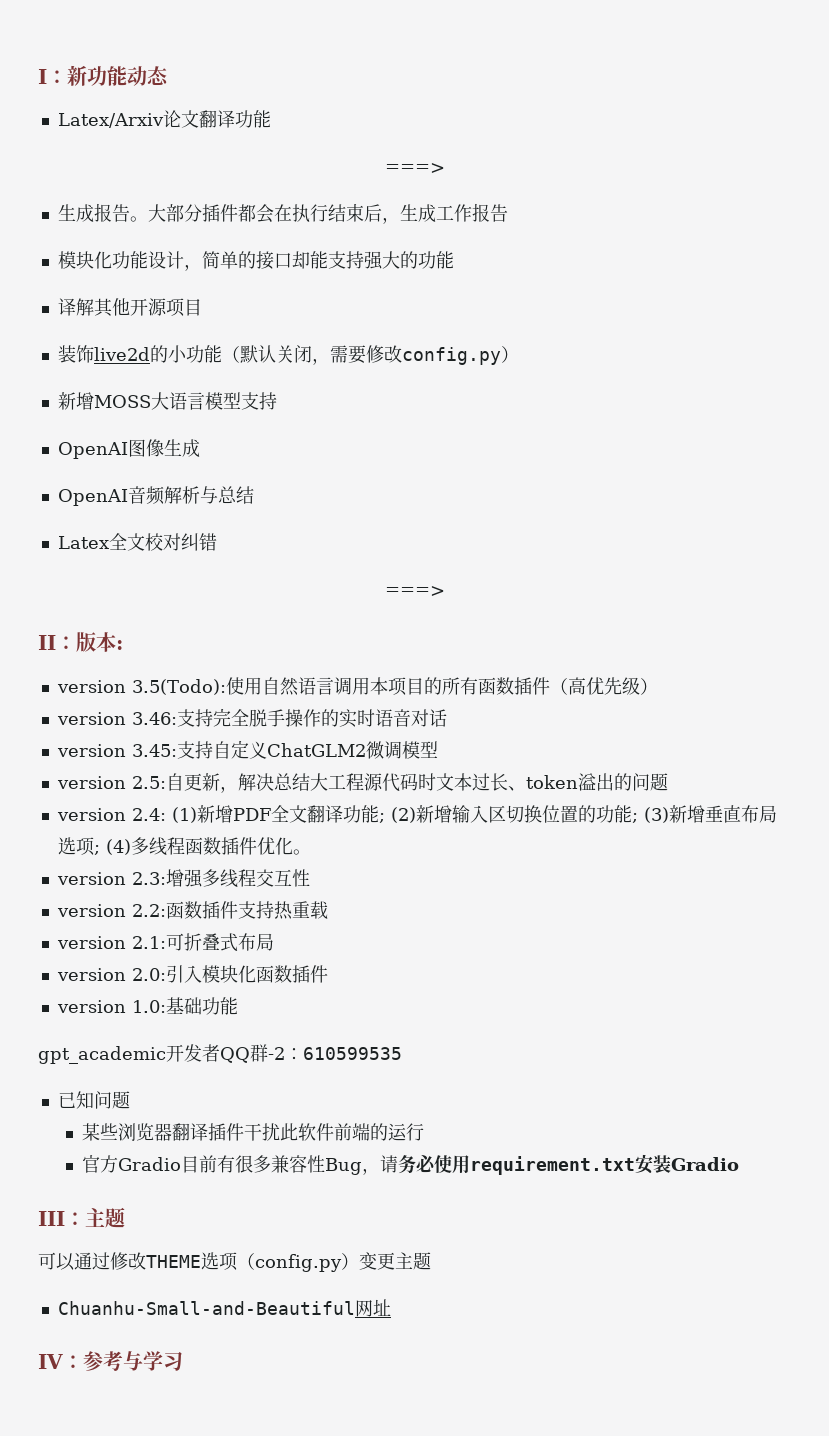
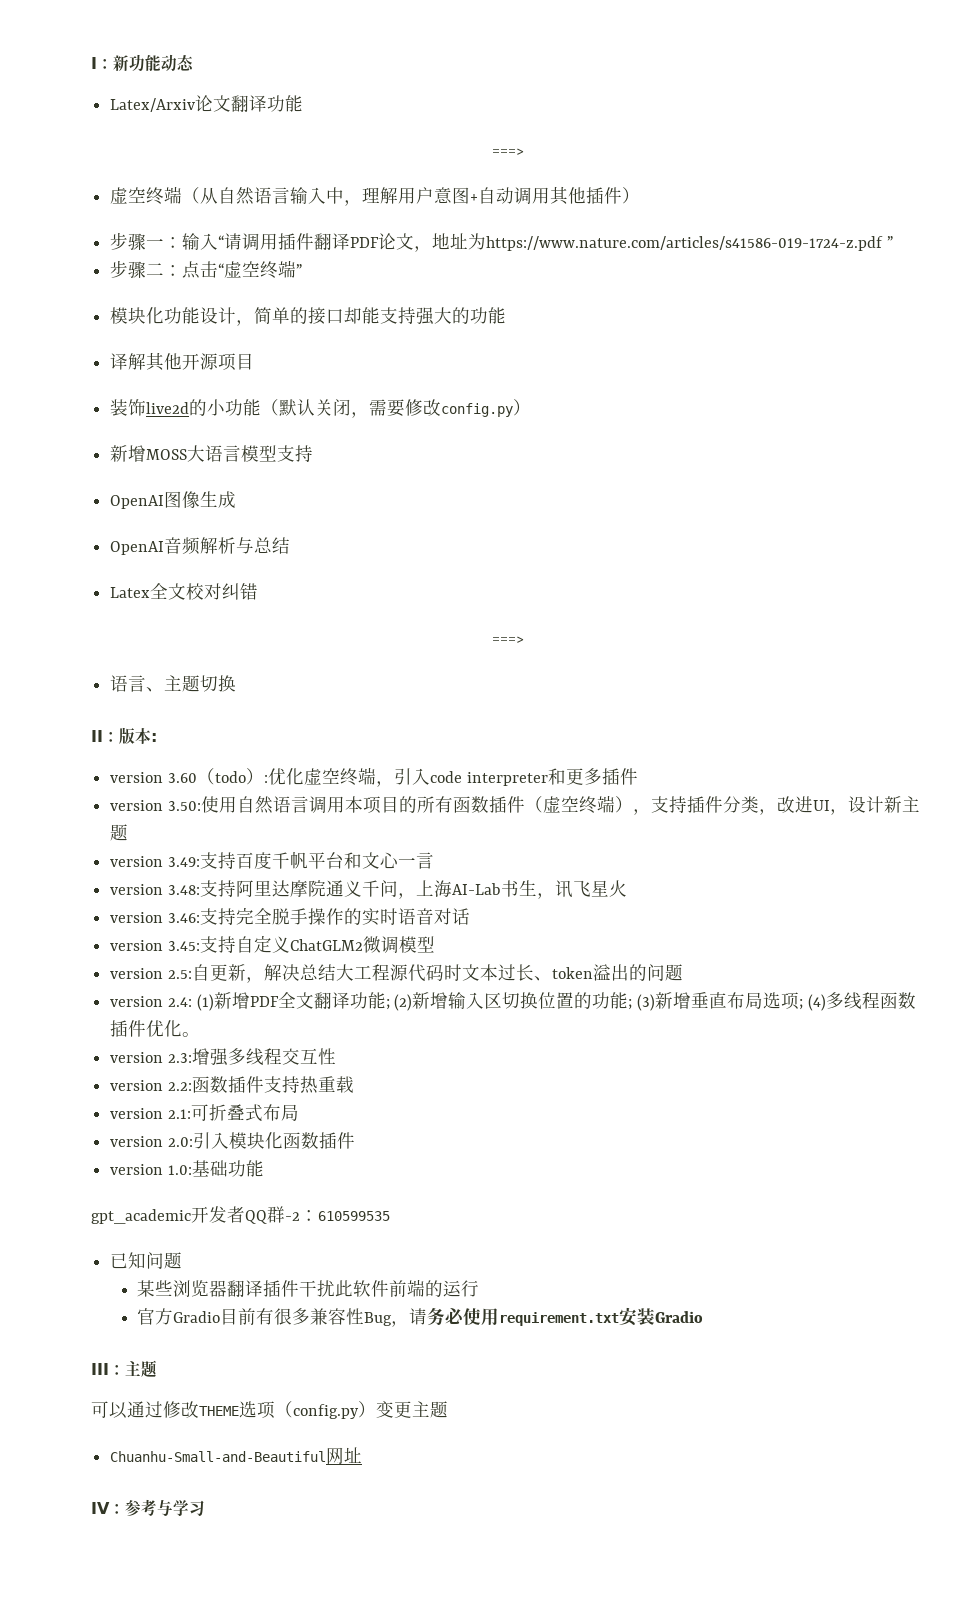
[57,203,508,224] 生成报告。大部分插件都会在执行结束后，生成工作报告 -> [110,186,641,206] [110,232,893,252] [110,260,303,279] 虚空终端（从自然语言输入中，理解用户意图+自动调用其他插件） // 步骤一：输入“请调用插件翻译PDF论文，地址为https://www.nature.com/articles/s41586-019-1724-z.pdf ” // 步骤二：点击“虚空终端”
(445, 591) none -> [110,675,237,692] // 语言、主题切换
[131,679,226,695] 3.5(Todo): -> [167,767,638,787] [110,800,201,811] 3.60（todo）:优化虚空终端，引入code interpreter和更多插件 // version 3.50:
[567,677,658,695] 高优先级） -> [542,795,920,815] [110,824,129,841] [110,851,434,869] [110,880,627,899] 虚空终端），支持插件分类，改进UI，设计新主题 // version 3.49:支持百度千帆平台和文心一言 // version 3.48:支持阿里达摩院通义千问，上海AI-Lab书生，讯飞星火

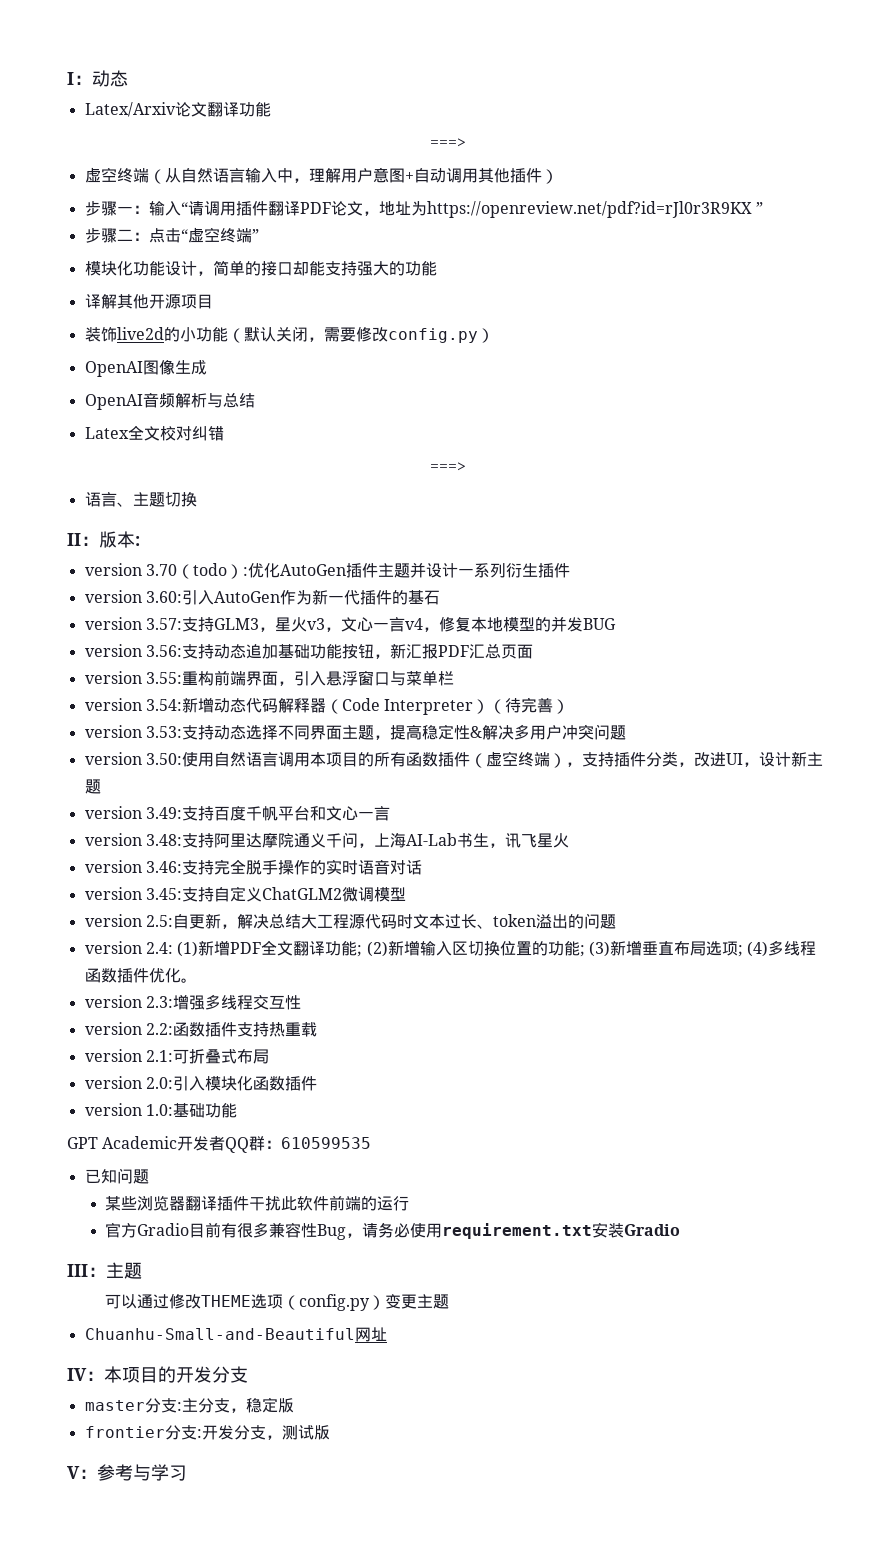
[113,54,161,71] 新功能 -> (92, 80) none
[486,236,884,251] https://www.nature.com/articles/s41586-019-1724-z.pdf -> [426,201,752,218] https://openreview.net/pdf?id=rJl0r3R9KX
[110,445,314,462] // 新增MOSS大语言模型支持 -> (494, 335) none
[167,773,197,783] 3.60 -> [145,564,177,576] 3.70
[303,767,638,787] 虚空终端，引入code interpreter和更多插件 -> [279,562,570,578] [84,589,440,605] [84,616,616,632] [84,643,533,659] [84,670,454,686] [84,697,570,715] [84,724,626,740] AutoGen插件主题并设计一系列衍生插件 // version 3.60:引入AutoGen作为新一代插件的基石 // version 3.57:支持GLM3，星火v3，文心一言v4，修复本地模型的并发BUG // version 3.56:支持动态追加基础功能按钮，新汇报PDF汇总页面 // version 3.55:重构前端界面，引入悬浮窗口与菜单栏 // version 3.54:新增动态代码解释器（Code Interpreter）（待完善） // version 3.53:支持动态选择不同界面主题，提高稳定性&解决多用户冲突问题
[91,1209,191,1224] gpt_academic -> [67,1136,178,1149] GPT Academic
[285,1212,300,1221] -2 -> (266, 1143) none
(125, 1509) none -> [104,1366,248,1383] [84,1397,294,1413] [84,1425,330,1440] [67,1466,97,1479] 本项目的开发分支 // master分支:主分支，稳定版 // frontier分支:开发分支，测试版 // V：

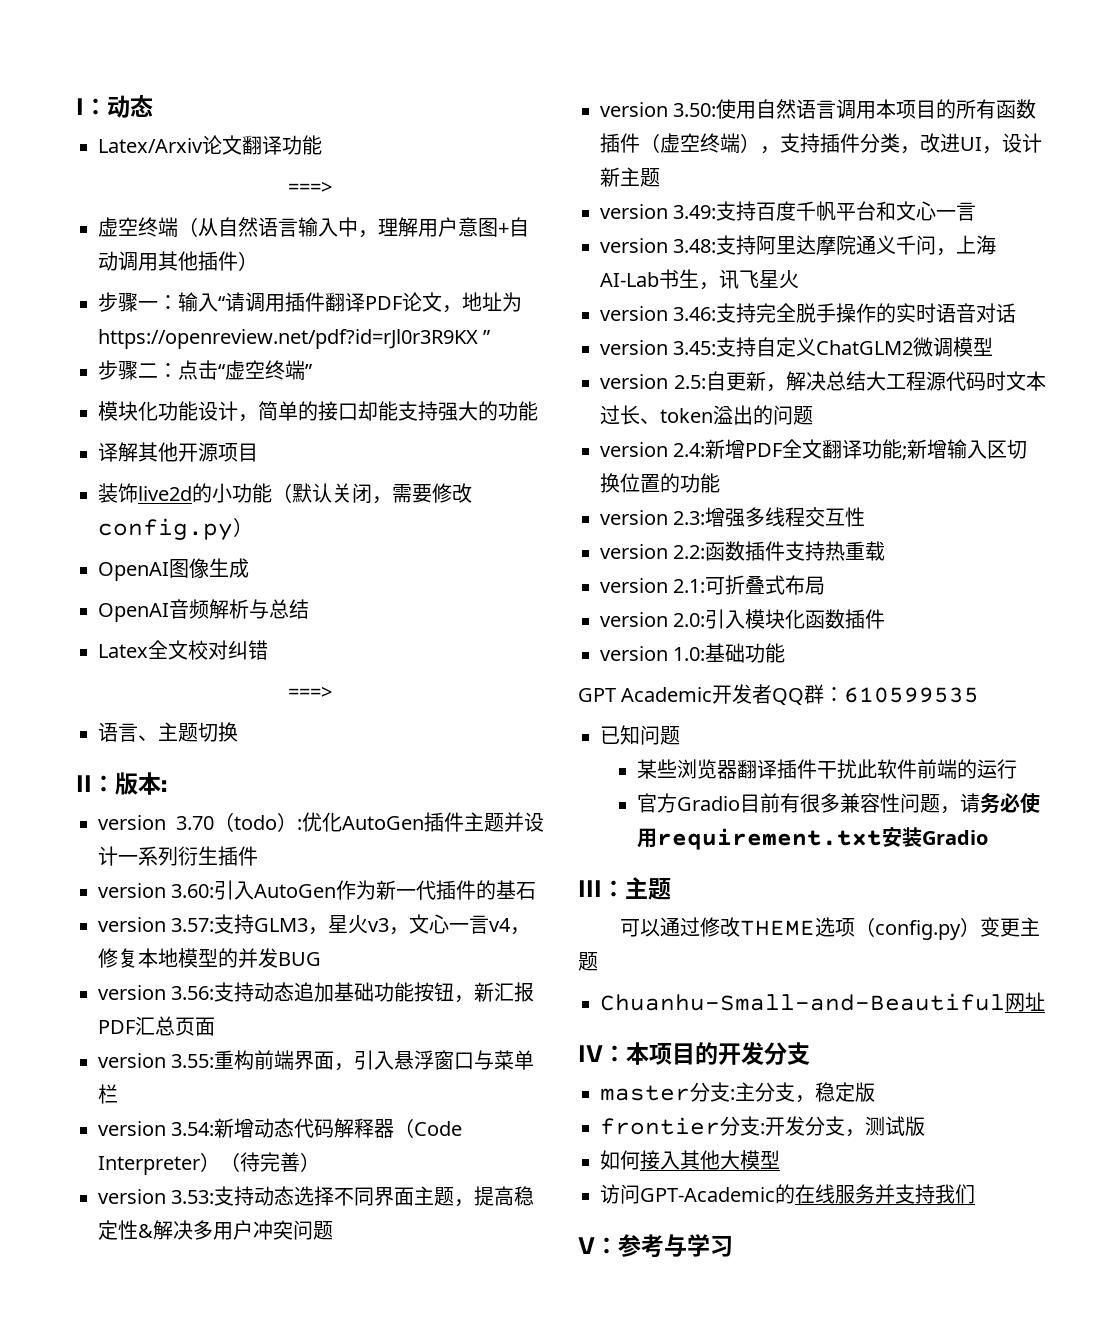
[177,941,199,957] (1) -> (706, 450) none
[366,941,388,957] (2) -> (908, 453) none
[579,940,817,957] [84,968,197,983] ; (3)新增垂直布局选项; (4)多线程函数插件优化。 -> (720, 483) none
[316,1224,346,1240] Bug -> [900,793,941,813] 问题
(330, 1432) none -> [600,1150,780,1170] [600,1184,975,1204] // 如何接入其他大模型 // 访问GPT-Academic的在线服务并支持我们

